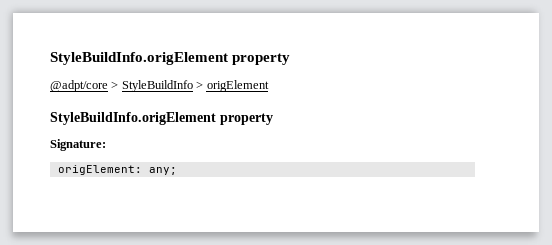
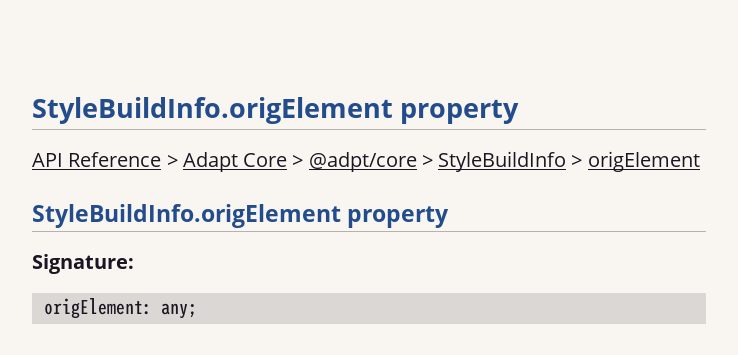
[50,52,291,65] StyleBuildInfo.origElement property // -> [32,97,520,124] [32,152,304,172] StyleBuildInfo.origElement property // API Reference > Adapt Core >

